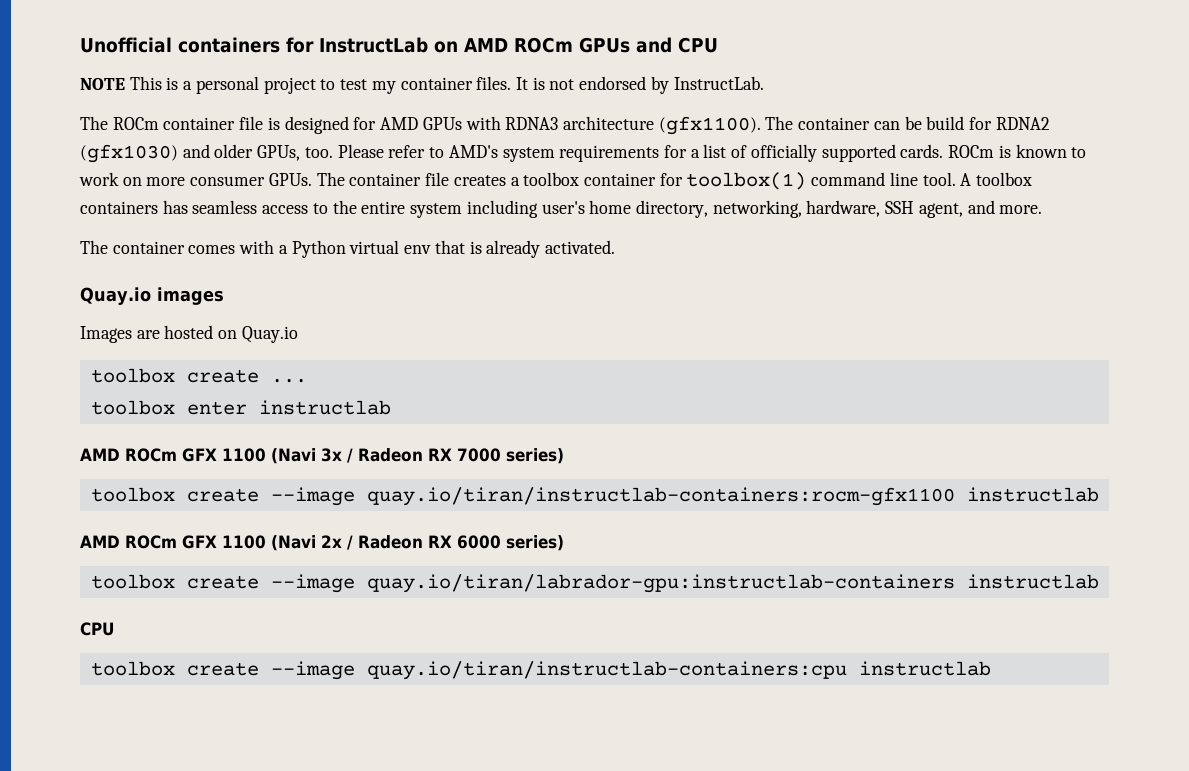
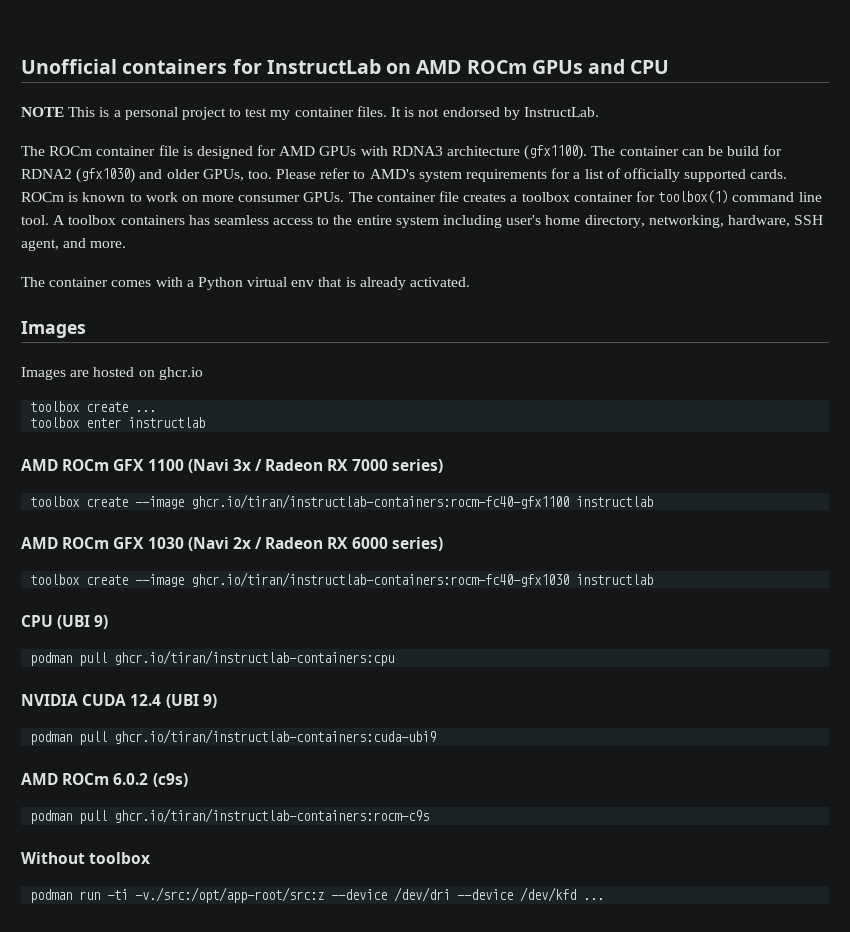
[80,287,224,305] Quay.io images -> [21,321,86,338] Images
[241,326,298,343] Quay.io -> [158,367,203,380] ghcr.io
[366,487,1099,506] [80,535,266,549] quay.io/tiran/instructlab-containers:rocm-gfx1100 instructlab // AMD ROCm GFX 1100 -> [191,494,654,509] [21,537,184,549] ghcr.io/tiran/instructlab-containers:rocm-fc40-gfx1100 instructlab // AMD ROCm GFX 1030
[366,574,955,593] quay.io/tiran/labrador-gpu:instructlab-containers -> [191,572,570,587] ghcr.io/tiran/instructlab-containers:rocm-fc40-gfx1030
[90,661,991,680] // toolbox create --image quay.io/tiran/instructlab-containers:cpu instructlab -> [57,615,109,629] [30,650,395,666] [21,694,217,708] [30,729,437,745] [21,773,188,787] [30,808,430,824] [21,852,151,864] [30,887,605,903] (UBI 9) // podman pull ghcr.io/tiran/instructlab-containers:cpu // NVIDIA CUDA 12.4 (UBI 9) // podman pull ghcr.io/tiran/instructlab-containers:cuda-ubi9 // AMD ROCm 6.0.2 (c9s) // podman pull ghcr.io/tiran/instructlab-containers:rocm-c9s // Without toolbox // podman run -ti -v./src:/opt/app-root/src:z --device /dev/dri --device /dev/kfd ...

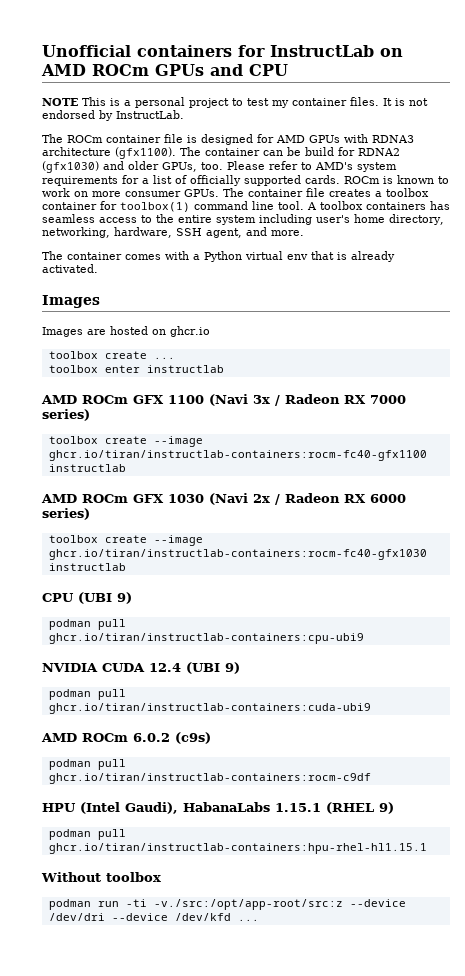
[114,650,395,666] ghcr.io/tiran/instructlab-containers:cpu -> [48,633,364,644] ghcr.io/tiran/instructlab-containers:cpu-ubi9
[114,808,430,823] ghcr.io/tiran/instructlab-containers:rocm-c9s -> [48,773,371,784] [42,802,394,814] [48,829,126,840] [48,843,427,854] ghcr.io/tiran/instructlab-containers:rocm-c9df // HPU (Intel Gaudi), HabanaLabs 1.15.1 (RHEL 9) // podman pull ghcr.io/tiran/instructlab-containers:hpu-rhel-hl1.15.1

